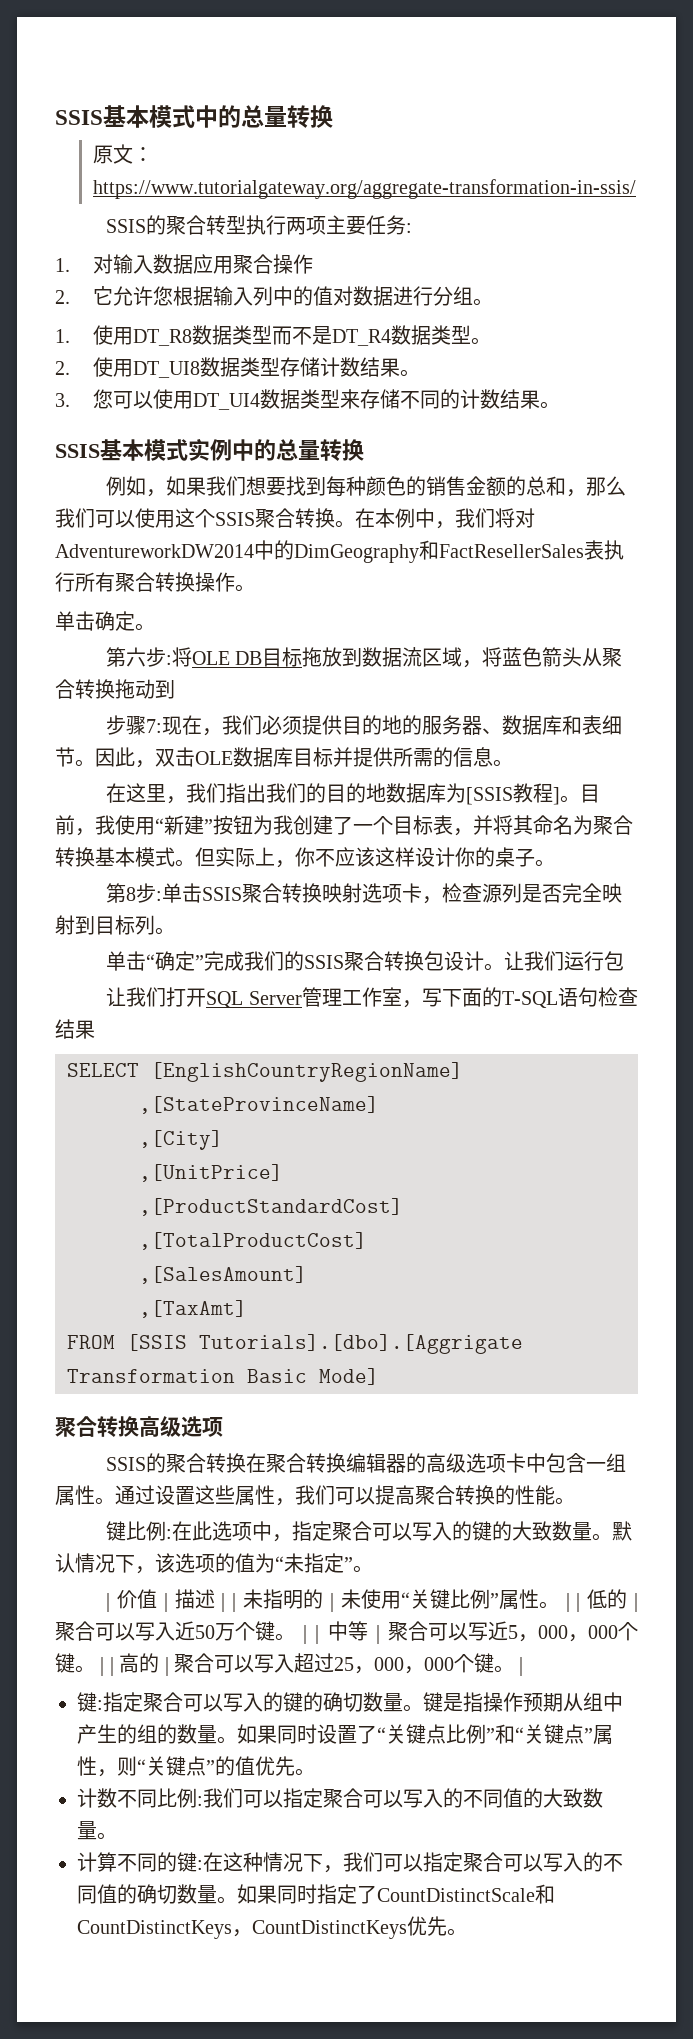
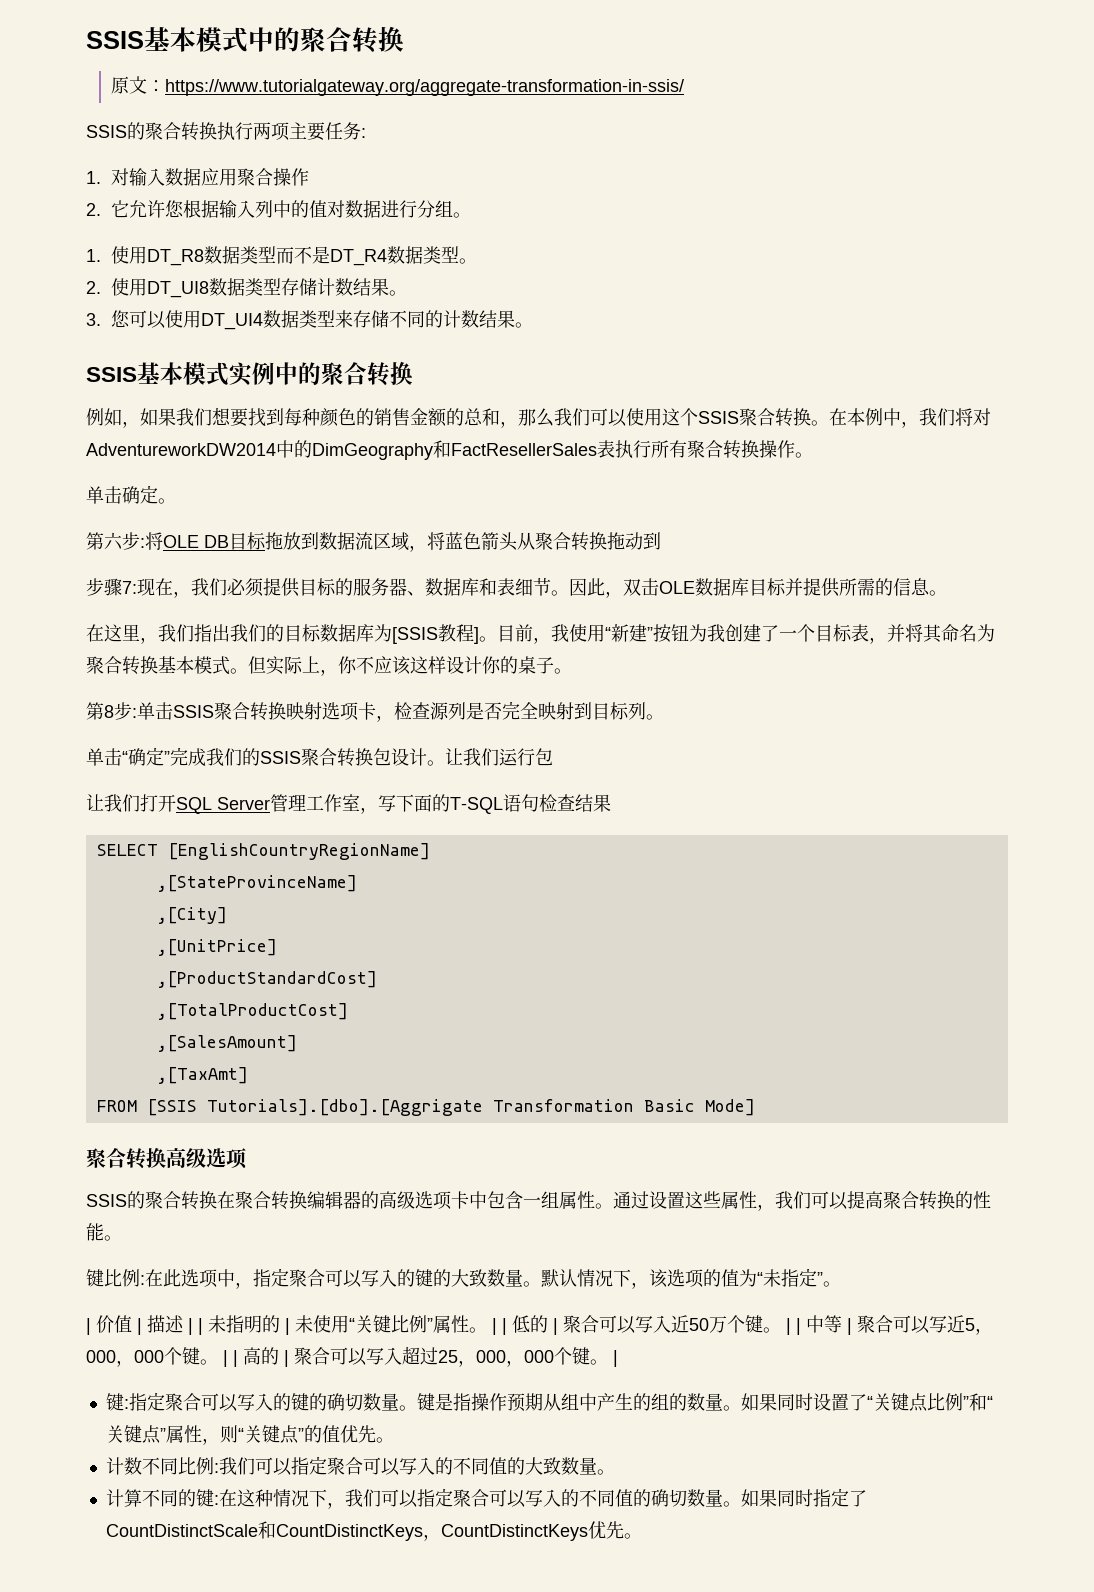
[241,105,287,128] 总量 -> [300,27,352,52] 聚合
[226,215,247,234] 型 -> [199,122,217,140] 换
[276,439,320,461] 总量 -> [321,362,367,385] 聚合
[362,715,403,735] 的地 -> [317,578,336,596] 标
[346,783,387,803] 的地 -> [302,624,321,642] 标

